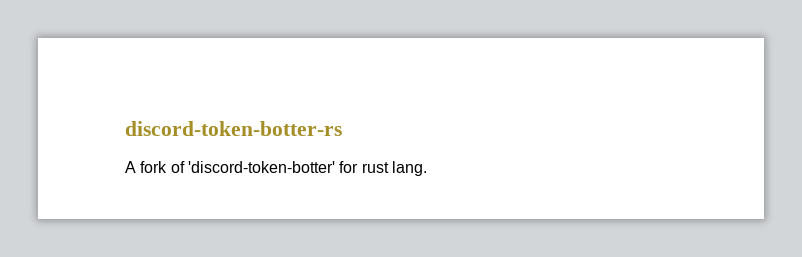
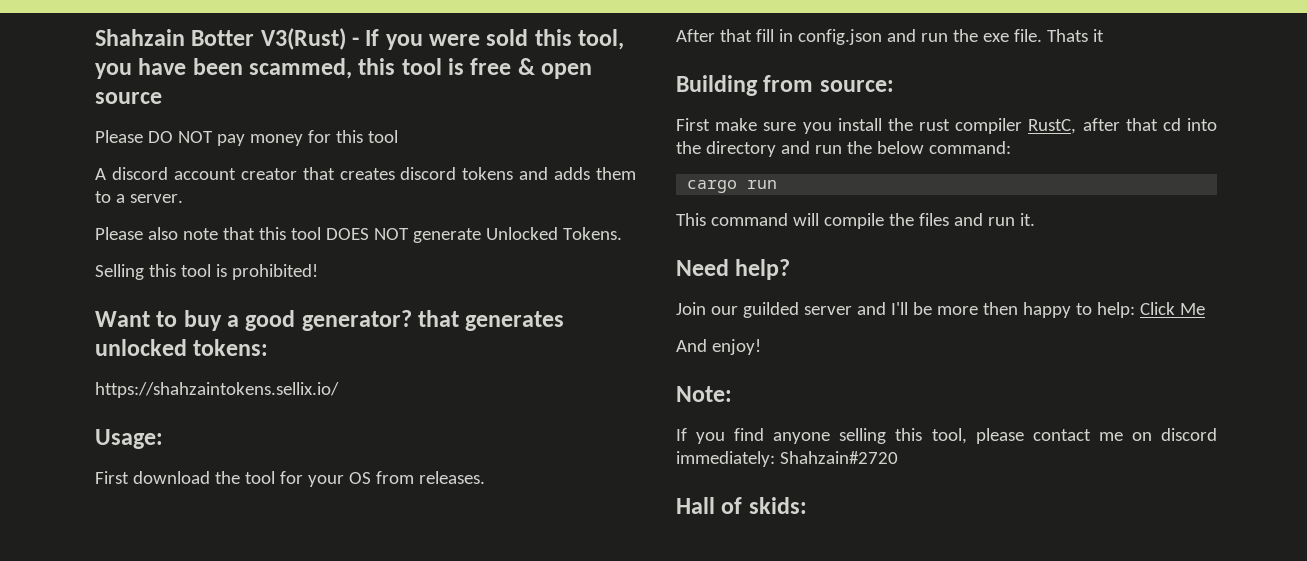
[125,121,342,136] [125,161,427,176] discord-token-botter-rs // A fork of 'discord-token-botter' for rust lang. -> [95,28,625,50] [95,58,593,79] [95,92,162,104] [95,130,398,146] [95,167,637,180] [95,191,183,203] [95,227,622,243] [95,264,318,280] [95,310,565,331] [95,339,269,356] [95,382,339,398] [95,429,163,449] [95,471,485,487] [676,29,1104,45] [676,75,894,96] [676,118,1218,134] [676,141,1011,157] [687,180,778,193] [676,213,1035,229] [676,259,791,280] [676,302,1205,318] [676,339,761,355] [676,386,732,402] [676,428,1217,444] [676,451,898,467] [676,497,807,514] Shahzain Botter V3(Rust) - If you were sold this tool, you have been scammed, this tool is free & open source // Please DO NOT pay money for this tool // A discord account creator that creates discord tokens and adds them to a server. // Please also note that this tool DOES NOT generate Unlocked Tokens. // Selling this tool is prohibited! // Want to buy a good generator? that generates unlocked tokens: // https://shahzaintokens.sellix.io/ // Usage: // First download the tool for your OS from releases. // After that fill in config.json and run the exe file. Thats it // Building from source: // First make sure you install the rust compiler RustC, after that cd into the directory and run the below command: // cargo run // This command will compile the files and run it. // Need help? // Join our guilded server and I'll be more then happy to help: Click Me // And enjoy! // Note: // If you find anyone selling this tool, please contact me on discord immediately: Shahzain#2720 // Hall of skids:

